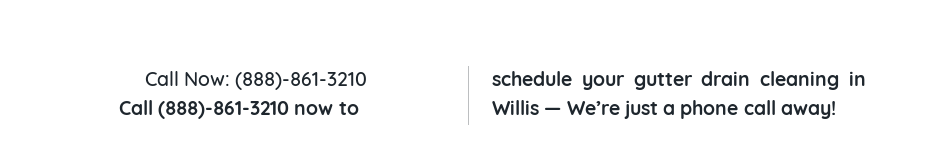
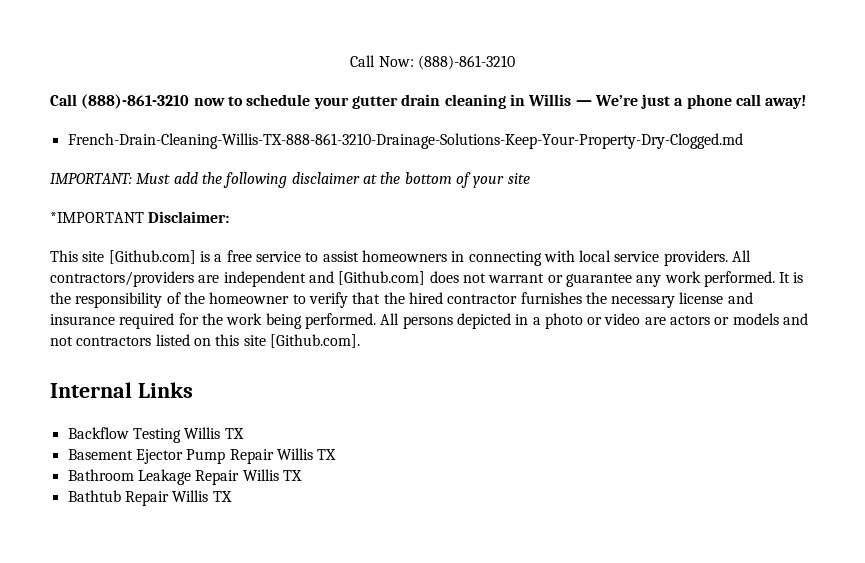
(836, 110) none -> [67,133,743,149] [50,172,530,188] [50,211,230,223] [50,250,752,266] [50,271,804,287] [50,292,753,308] [50,313,809,329] [50,334,360,348] [50,382,193,398] [67,427,244,443] [67,448,337,464] [67,469,302,485] [67,490,232,506] // French-Drain-Cleaning-Willis-TX-888-861-3210-Drainage-Solutions-Keep-Your-Property-Dry-Clogged.md // IMPORTANT: Must add the following disclaimer at the bottom of your site // *IMPORTANT Disclaimer: // This site [Github.com] is a free service to assist homeowners in connecting with local service providers. All contractors/providers are independent and [Github.com] does not warrant or guarantee any work performed. It is the responsibility of the homeowner to verify that the hired contractor furnishes the necessary license and insurance required for the work being performed. All persons depicted in a photo or video are actors or models and not contractors listed on this site [Github.com]. // Internal Links // Backflow Testing Willis TX // Basement Ejector Pump Repair Willis TX // Bathroom Leakage Repair Willis TX // Bathtub Repair Willis TX

